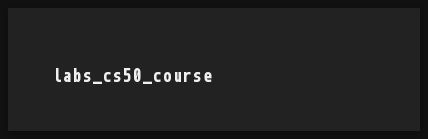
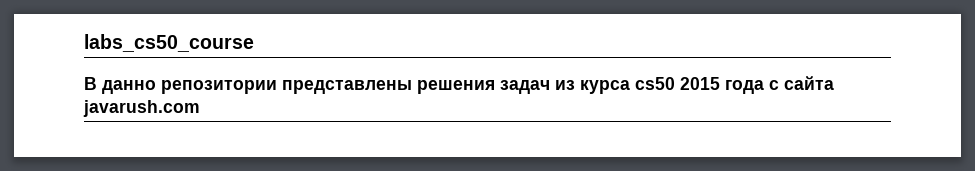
(212, 76) none -> [84,76,834,94] [83,100,200,117] // В данно репозитории представлены решения задач из курса cs50 2015 года с сайта javarush.com

